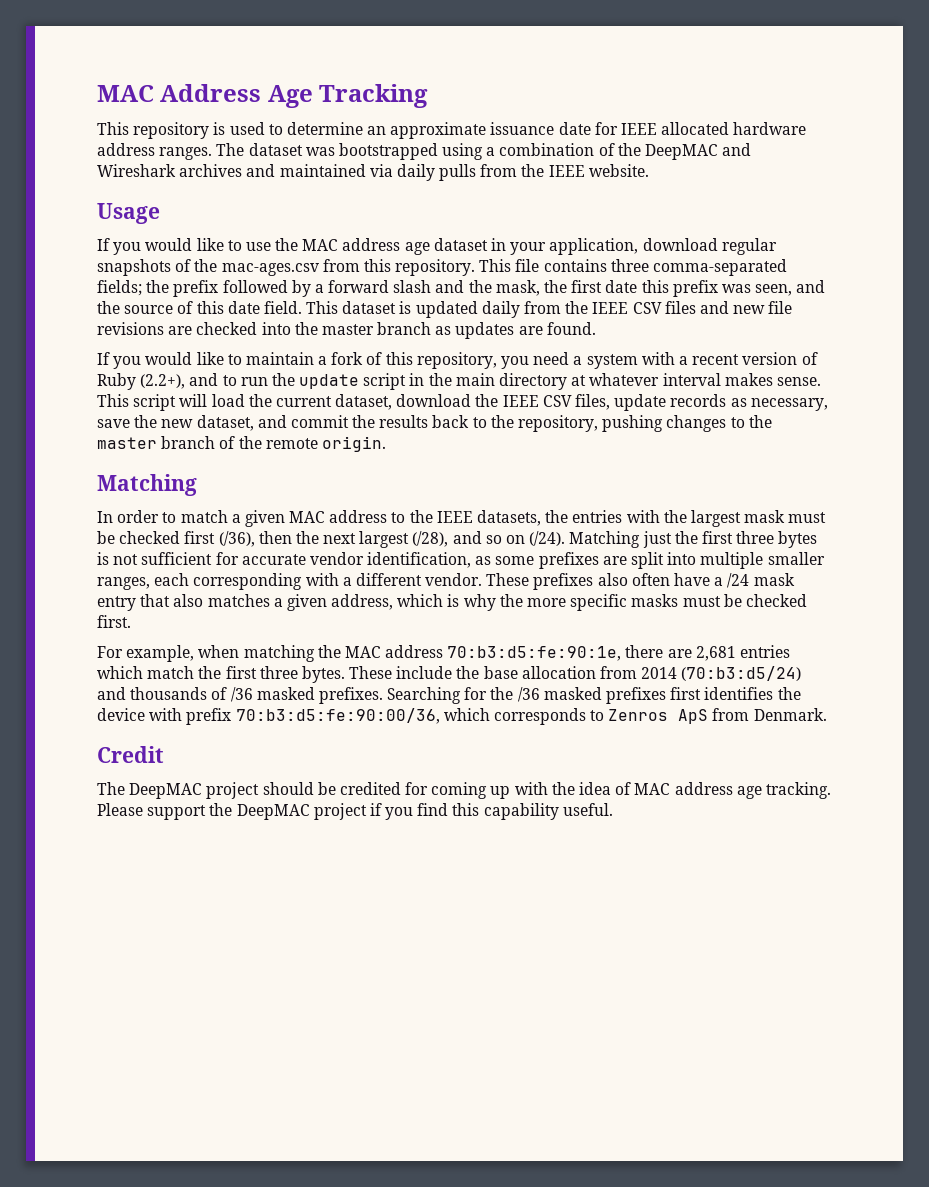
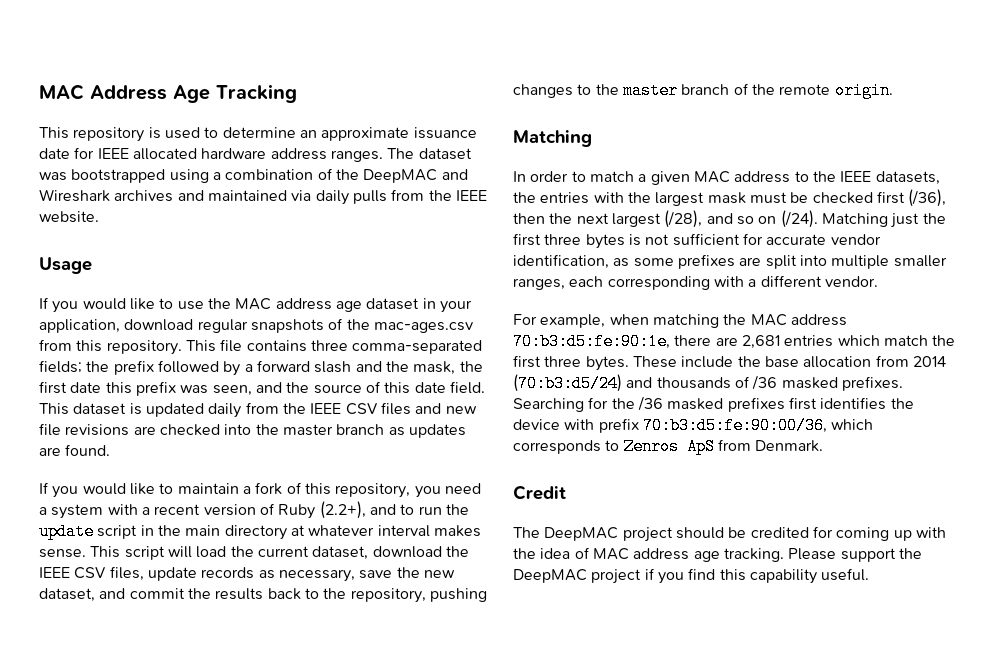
[486,573,795,590] [97,594,807,611] [97,615,131,628] These prefixes also often have a /24 mask entry that also matches a given address, which is why the more specific masks must be checked first. -> (878, 281) none

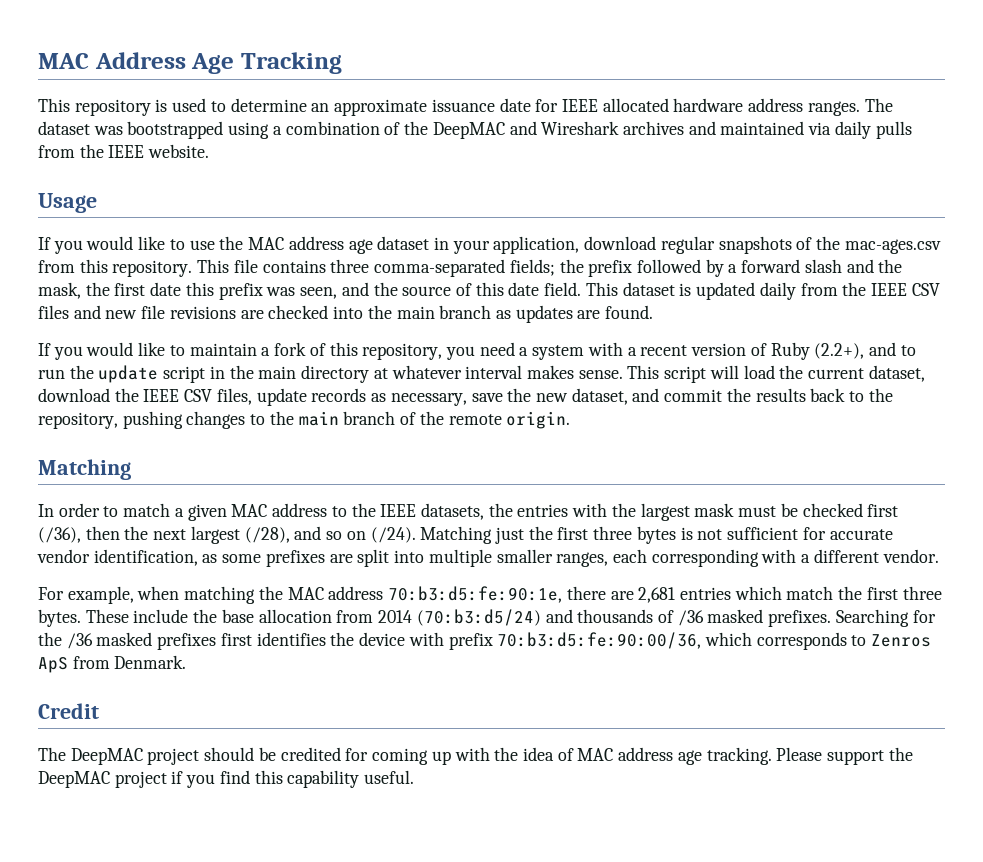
[282,424,333,436] master -> [396,306,435,319] main
[622,82,678,99] master -> [298,411,339,426] main

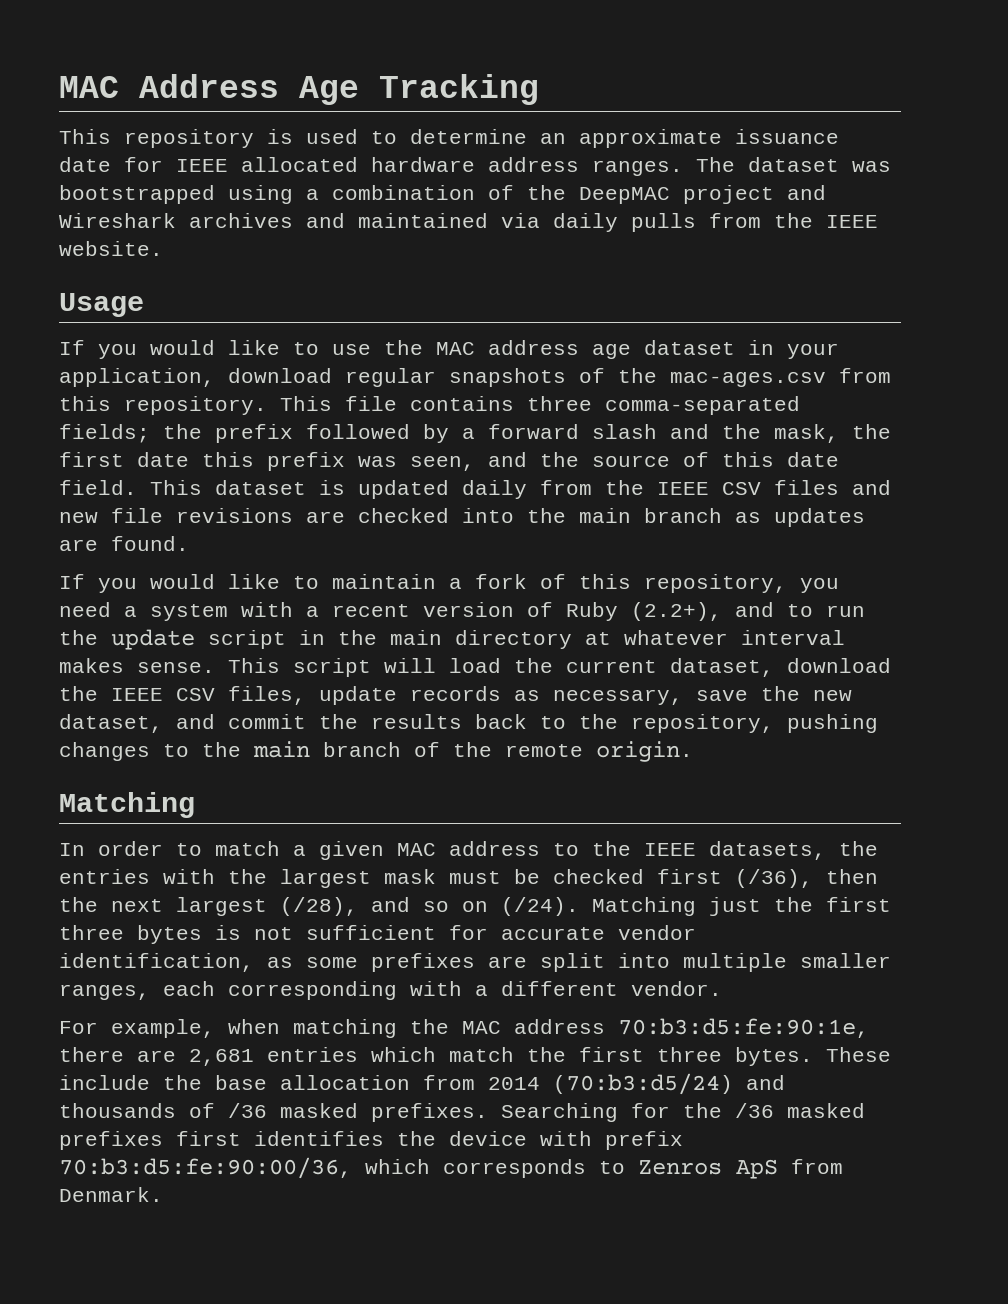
(505, 130) none -> [683,185,774,204] project
[38,703,99,719] [38,747,913,765] [38,770,415,788] // Credit // The DeepMAC project should be credited for coming up with the idea of MAC address age tracking. Please support the DeepMAC project if you find this capability useful. -> (163, 1194) none

